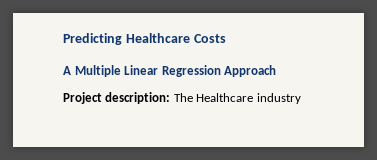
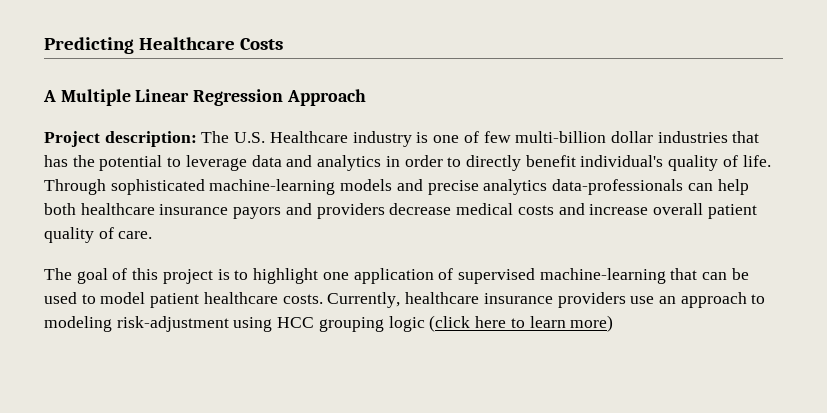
(193, 97) none -> [234,132,266,143] U.S.
(301, 98) none -> [416,131,760,143] [44,155,771,171] [44,179,749,195] [44,203,757,219] [44,227,153,243] [44,268,749,284] [44,292,766,308] [44,315,614,332] is one of few multi-billion dollar industries that has the potential to leverage data and analytics in order to directly benefit individual's quality of life. Through sophisticated machine-learning models and precise analytics data-professionals can help both healthcare insurance payors and providers decrease medical costs and increase overall patient quality of care. // The goal of this project is to highlight one application of supervised machine-learning that can be used to model patient healthcare costs. Currently, healthcare insurance providers use an approach to modeling risk-adjustment using HCC grouping logic (click here to learn more)

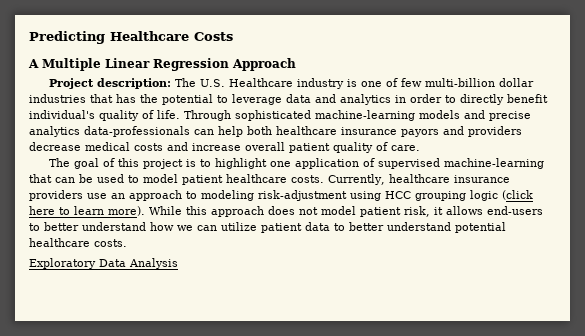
[570,315,614,332] more) -> [108,206,543,217] [29,222,506,233] [29,238,127,247] [29,258,178,269] more). While this approach does not model patient risk, it allows end-users to better understand how we can utilize patient data to better understand potential healthcare costs. // Exploratory Data Analysis

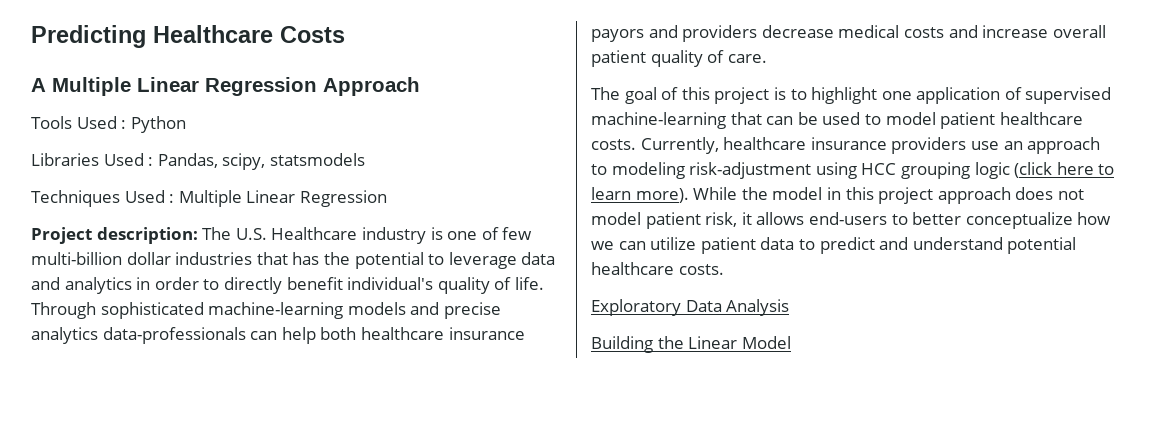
(296, 64) none -> [31,116,186,133] [31,153,365,170] [31,190,387,207] // Tools Used : Python // Libraries Used : Pandas, scipy, statsmodels // Techniques Used : Multiple Linear Regression
[186,206,207,215] this -> [741,187,934,204] the model in this project
[82,222,146,231] understand -> [965,212,1073,229] conceptualize
[349,222,384,231] better -> [819,237,909,254] predict and
(178, 263) none -> [591,336,791,353] // Building the Linear Model

